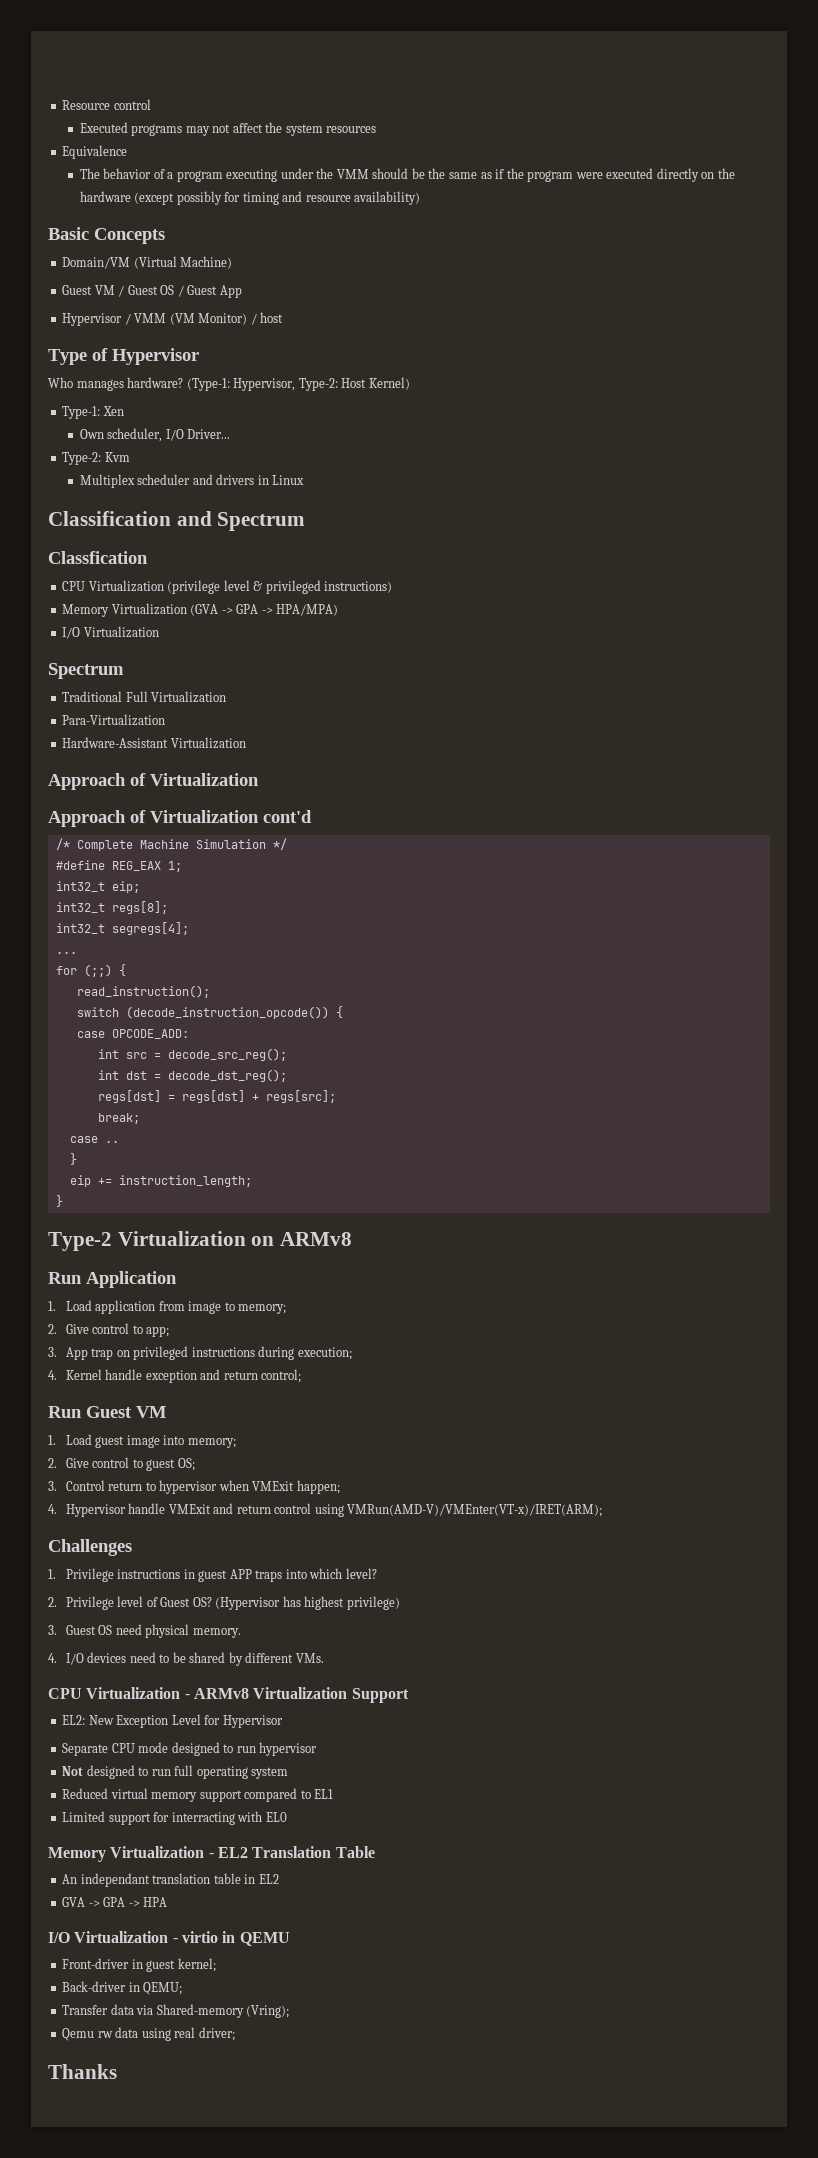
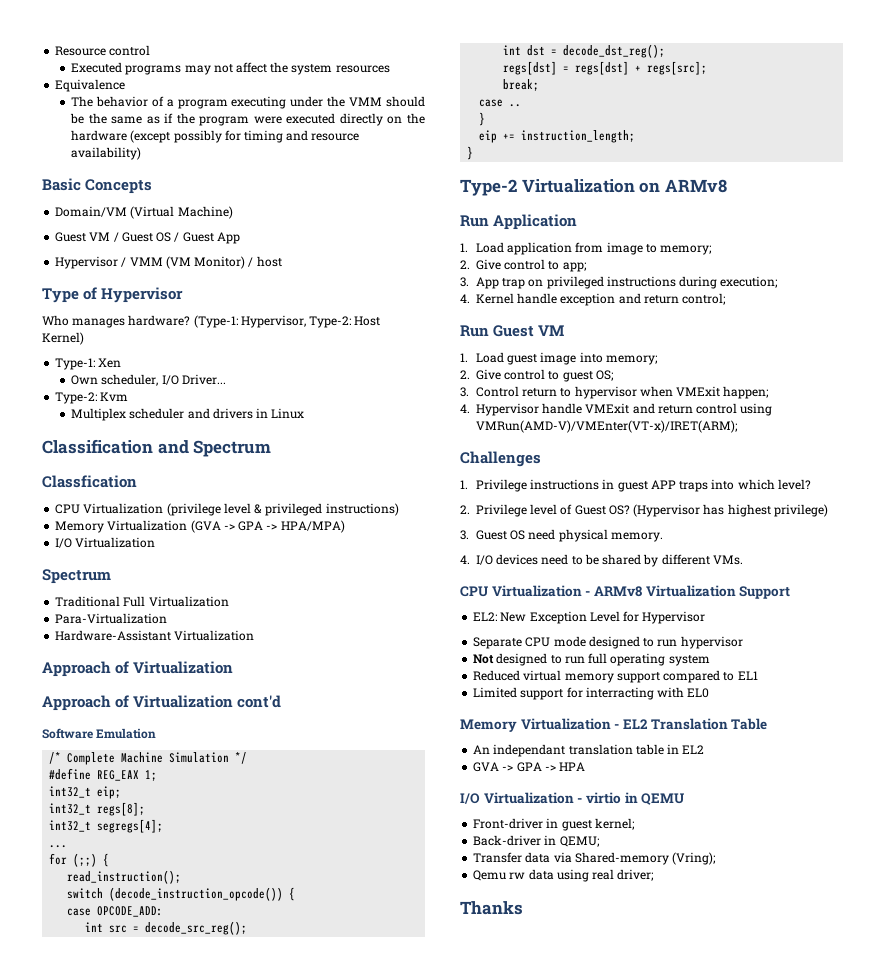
(312, 816) none -> [42,728,157,739] // Software Emulation

